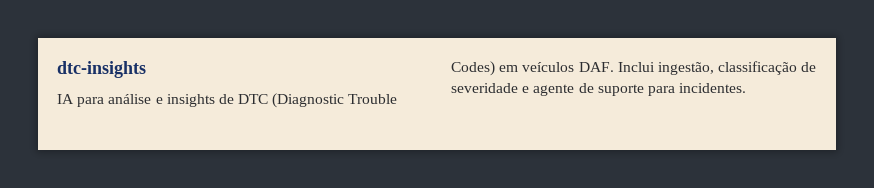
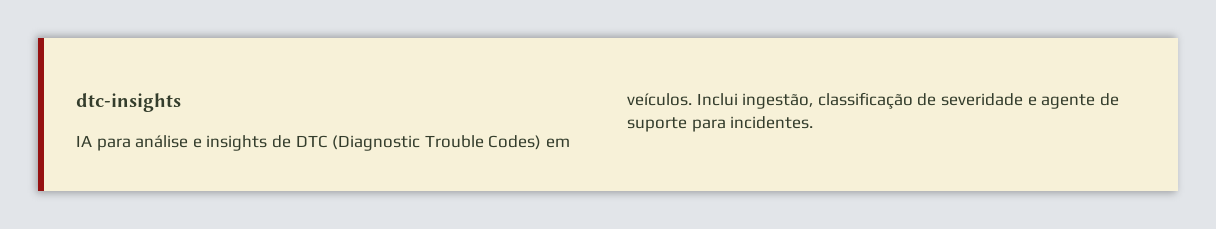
[522,62,614,72] veículos DAF. -> [627,93,692,106] veículos.

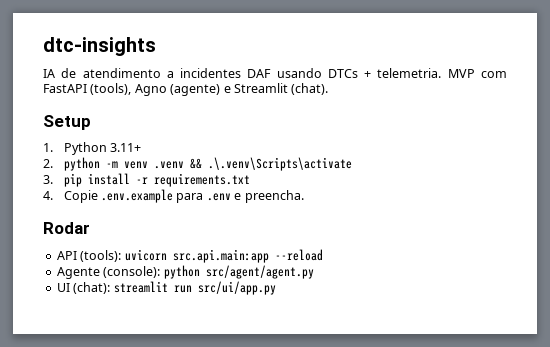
[96,135,570,151] [627,92,1119,109] [627,116,814,132] para análise e insights de DTC (Diagnostic Trouble Codes) em veículos. Inclui ingestão, classificação de severidade e agente de suporte para incidentes. -> [61,68,507,78] [43,83,329,96] [43,115,91,130] [43,142,142,155] [43,157,352,171] [43,173,250,187] [43,189,304,203] [43,222,90,234] [56,249,323,263] [56,265,314,279] [56,281,276,295] de atendimento a incidentes DAF usando DTCs + telemetria. MVP com FastAPI (tools), Agno (agente) e Streamlit (chat). // Setup // 1. Python 3.11+ // 2. python -m venv .venv && .\.venv\Scripts\activate // 3. pip install -r requirements.txt // 4. Copie .env.example para .env e preencha. // Rodar // API (tools): uvicorn src.api.main:app --reload // Agente (console): python src/agent/agent.py // UI (chat): streamlit run src/ui/app.py

